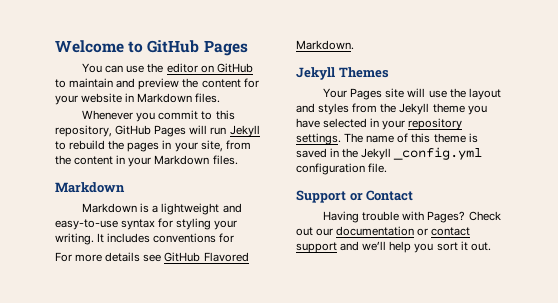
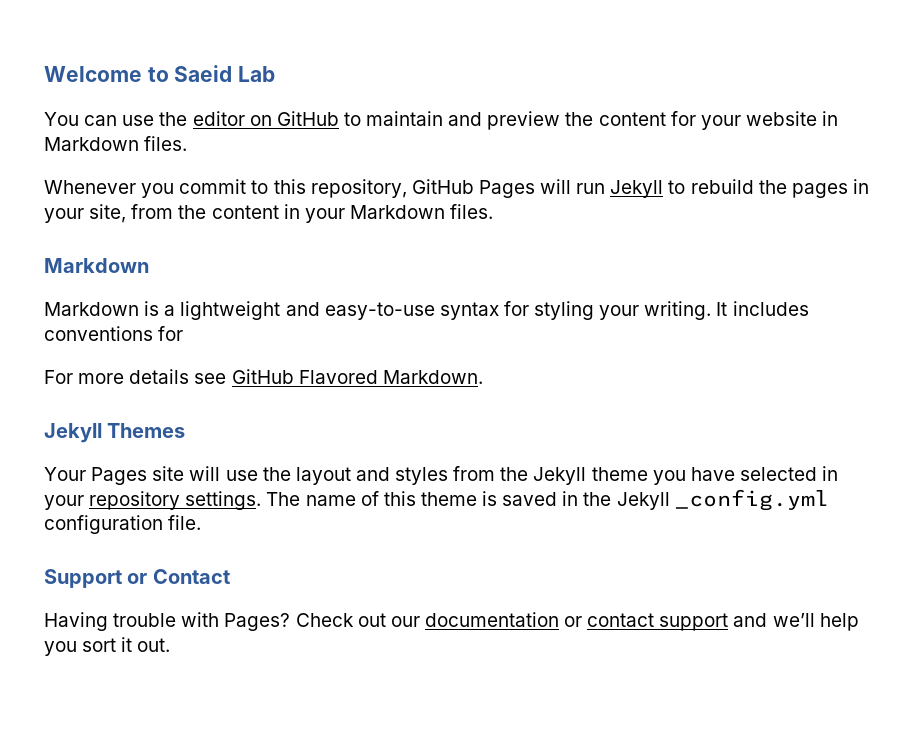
[147,40,248,56] GitHub Pages -> [174,65,276,82] Saeid Lab

